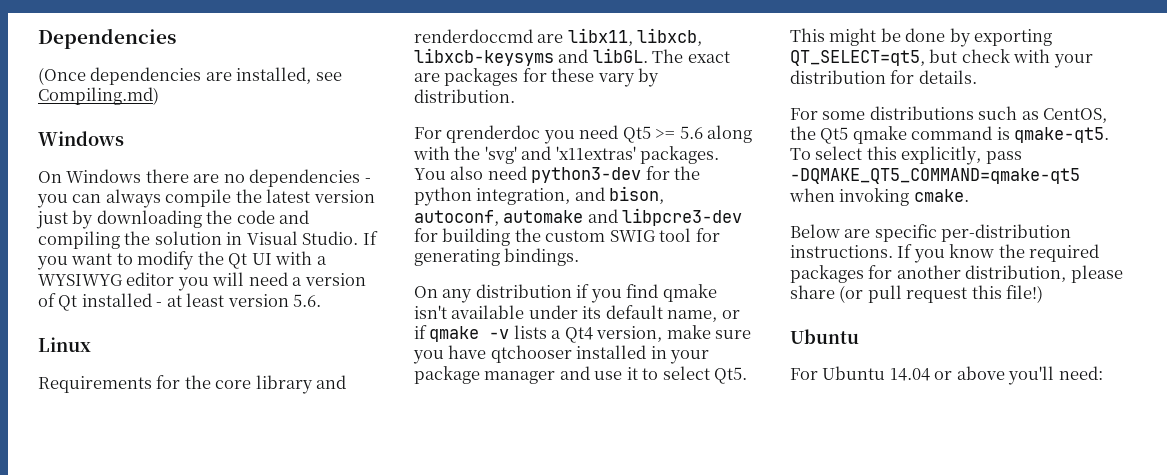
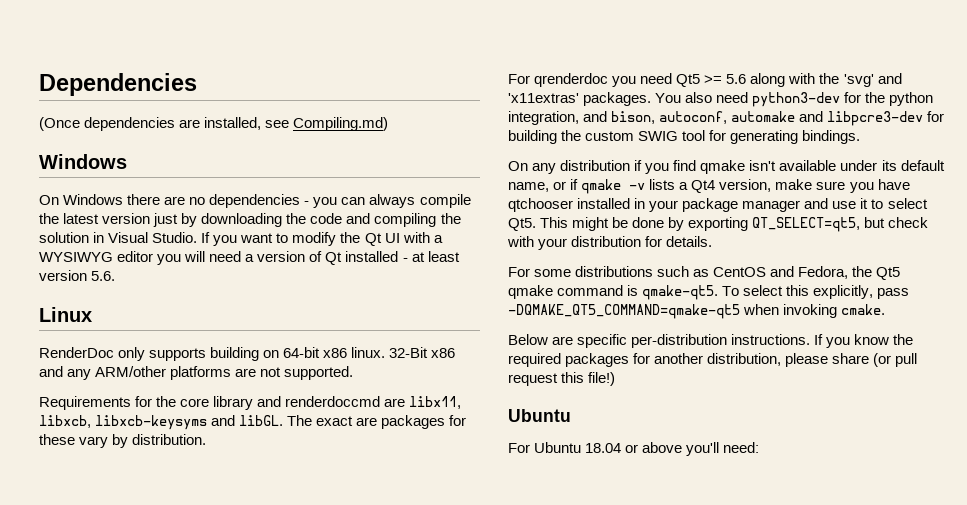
(91, 344) none -> [39,347,456,361] [39,366,354,380] // RenderDoc only supports building on 64-bit x86 linux. 32-Bit x86 and any ARM/other platforms are not supported.
[1043,108,1108,123] CentOS, -> [713,266,849,279] CentOS and Fedora,
[889,368,930,381] 14.04 -> [585,443,622,453] 18.04

